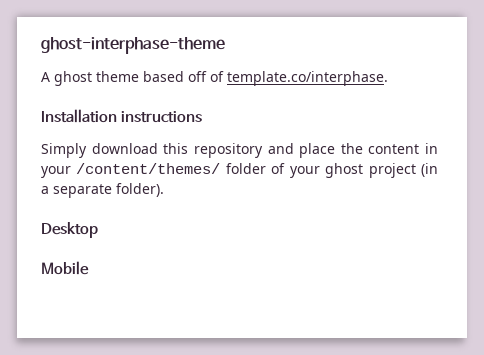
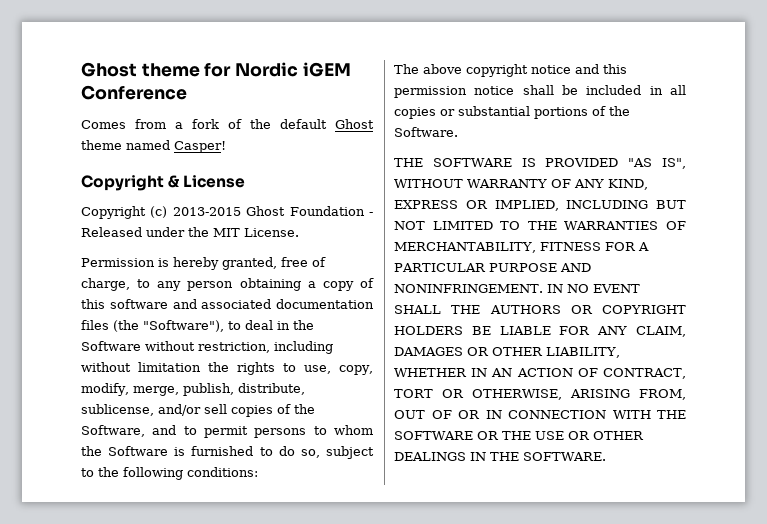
[41,37,225,54] [41,71,388,86] [41,109,202,123] [41,143,438,158] [41,163,438,178] [41,183,164,198] [41,222,98,238] [41,261,89,275] ghost-interphase-theme // A ghost theme based off of template.co/interphase. // Installation instructions // Simply download this repository and place the content in your /content/themes/ folder of your ghost project (in a separate folder). // Desktop // Mobile -> [81,62,351,77] [81,85,187,100] [81,119,374,129] [81,140,226,153] [81,175,246,191] [81,206,373,219] [81,227,299,237] [81,257,326,270] [81,278,374,291] [81,299,374,309] [81,320,314,332] [81,341,333,354] [81,362,374,375] [81,383,305,396] [81,404,315,417] [81,425,373,438] [81,446,374,459] [81,467,258,480] [394,64,627,77] [394,85,686,98] [394,106,630,119] [394,127,458,137] [394,158,686,169] [394,179,648,190] [394,200,686,211] [394,221,686,230] [394,242,649,253] [394,263,591,272] [394,284,640,293] [394,305,686,314] [394,326,686,337] [394,347,620,358] [394,368,687,379] [394,389,686,400] [394,410,686,419] [394,431,644,440] [394,452,606,461] Ghost theme for Nordic iGEM Conference // Comes from a fork of the default Ghost theme named Casper! // Copyright & License // Copyright (c) 2013-2015 Ghost Foundation - Released under the MIT License. // Permission is hereby granted, free of charge, to any person obtaining a copy of this software and associated documentation files (the "Software"), to deal in the Software without restriction, including without limitation the rights to use, copy, modify, merge, publish, distribute, sublicense, and/or sell copies of the Software, and to permit persons to whom the Software is furnished to do so, subject to the following conditions: // The above copyright notice and this permission notice shall be included in all copies or substantial portions of the Software. // THE SOFTWARE IS PROVIDED "AS IS", WITHOUT WARRANTY OF ANY KIND, EXPRESS OR IMPLIED, INCLUDING BUT NOT LIMITED TO THE WARRANTIES OF MERCHANTABILITY, FITNESS FOR A PARTICULAR PURPOSE AND NONINFRINGEMENT. IN NO EVENT SHALL THE AUTHORS OR COPYRIGHT HOLDERS BE LIABLE FOR ANY CLAIM, DAMAGES OR OTHER LIABILITY, WHETHER IN AN ACTION OF CONTRACT, TORT OR OTHERWISE, ARISING FROM, OUT OF OR IN CONNECTION WITH THE SOFTWARE OR THE USE OR OTHER DEALINGS IN THE SOFTWARE.

